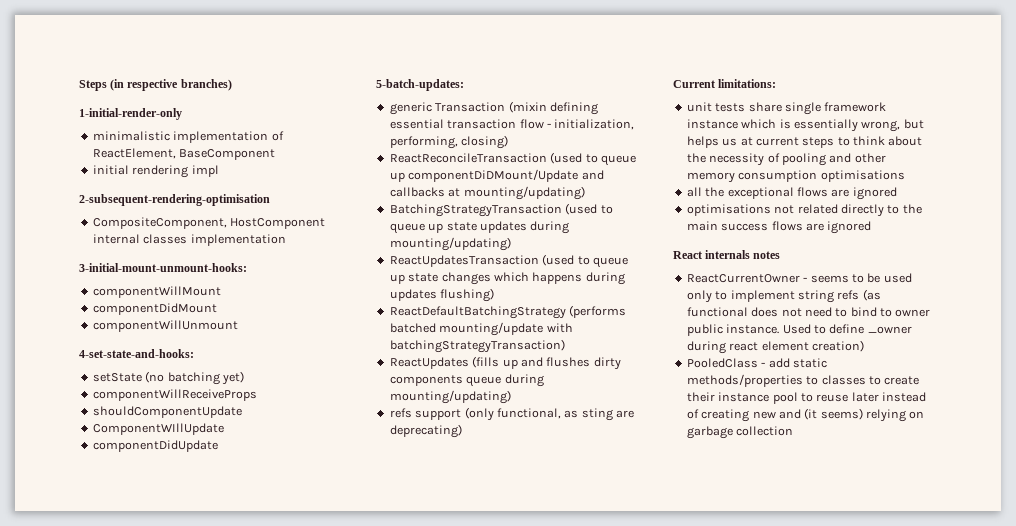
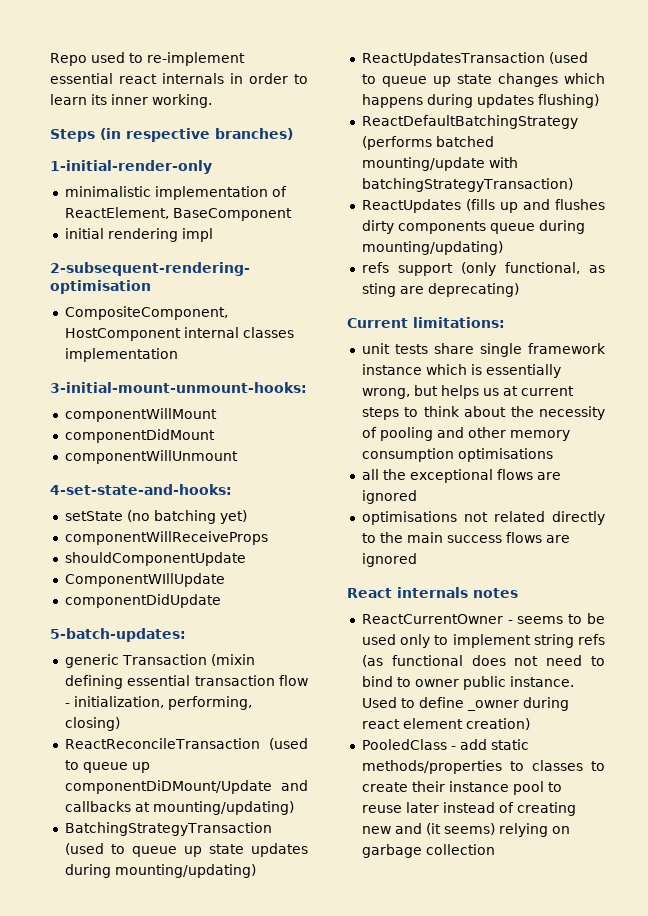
(79, 85) none -> [50,52,245,66] [50,73,308,84] [50,94,212,108] Repo used to re-implement essential react internals in order to learn its inner working. //

